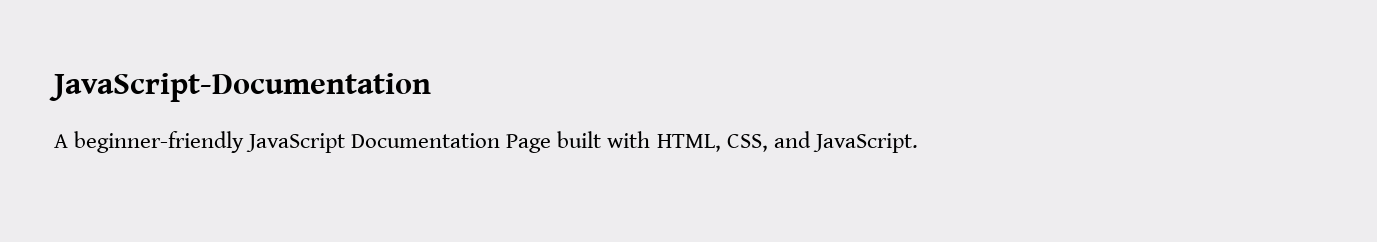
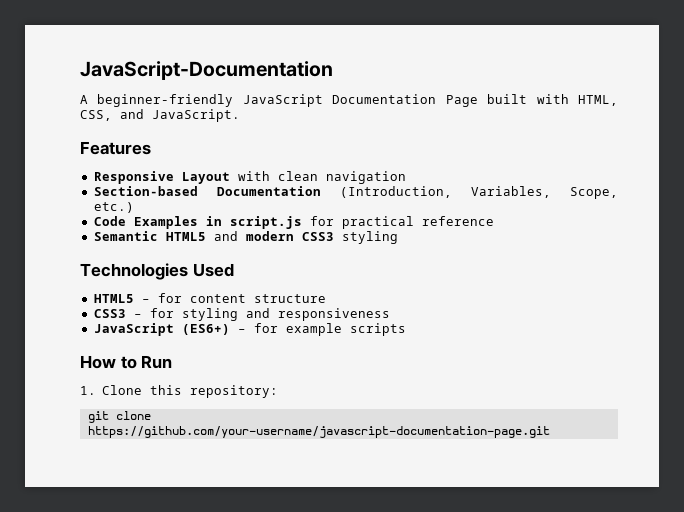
(918, 143) none -> [80,141,151,155] [93,171,406,184] [93,186,618,199] [93,202,134,213] [93,216,494,229] [93,231,398,244] [80,263,234,280] [93,293,326,303] [93,308,390,321] [93,323,406,336] [80,355,173,369] [80,385,279,398] [87,411,151,423] [87,426,550,438] // Features // Responsive Layout with clean navigation // Section-based Documentation (Introduction, Variables, Scope, etc.) // Code Examples in script.js for practical reference // Semantic HTML5 and modern CSS3 styling // Technologies Used // HTML5 – for content structure // CSS3 – for styling and responsiveness // JavaScript (ES6+) – for example scripts // How to Run // 1. Clone this repository: // git clone https://github.com/your-username/javascript-documentation-page.git

